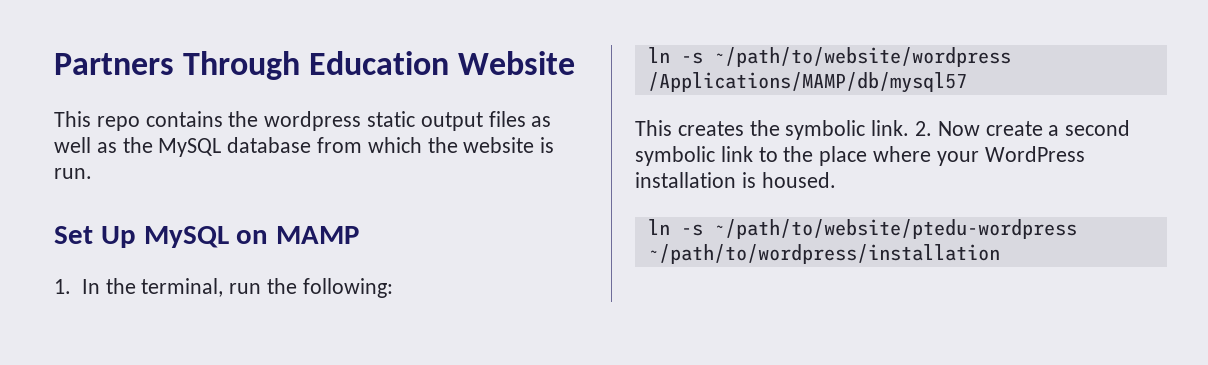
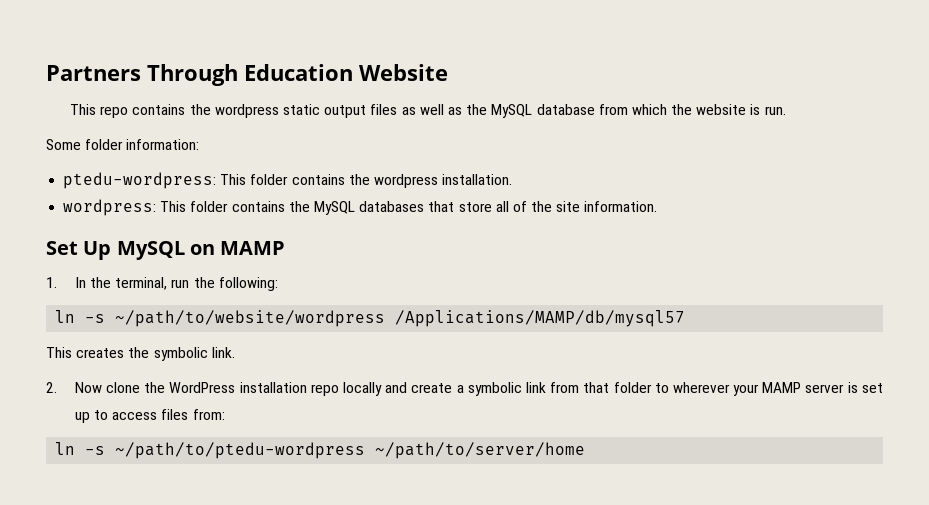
(92, 173) none -> [46,139,200,150] [63,172,513,189] [63,199,658,216] // Some folder information: // ptedu-wordpress: This folder contains the wordpress installation. // wordpress: This folder contains the MySQL databases that store all of the site information.
(910, 128) none -> (235, 352) //
(980, 128) none -> [106,382,408,396] clone the WordPress installation repo locally and
[1065,120,1131,136] second -> (464, 389) none
[758,146,1085,166] [635,172,836,188] [647,219,1077,239] [647,244,1000,264] to the place where your WordPress installation is housed. // ln -s ~/path/to/website/ptedu-wordpress ~/path/to/wordpress/installation -> [550,382,883,396] [74,409,225,423] [55,442,586,459] from that folder to wherever your MAMP server is set up to access files from: // ln -s ~/path/to/ptedu-wordpress ~/path/to/server/home

